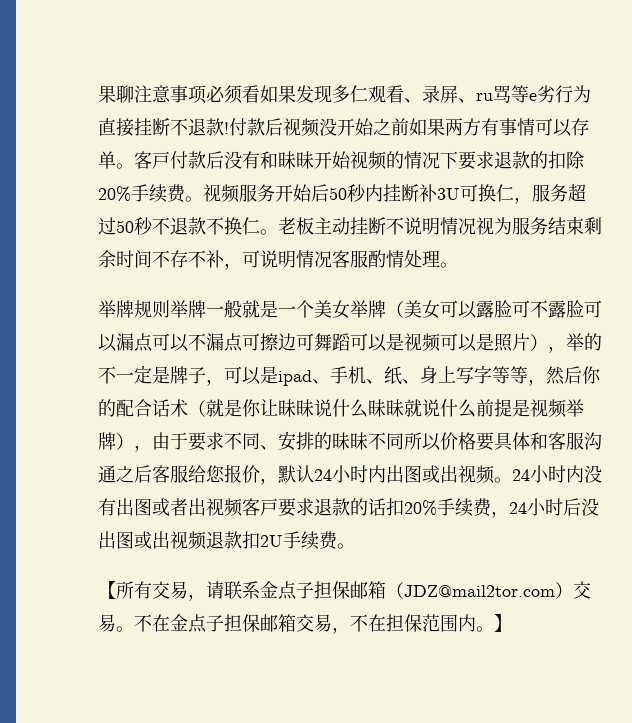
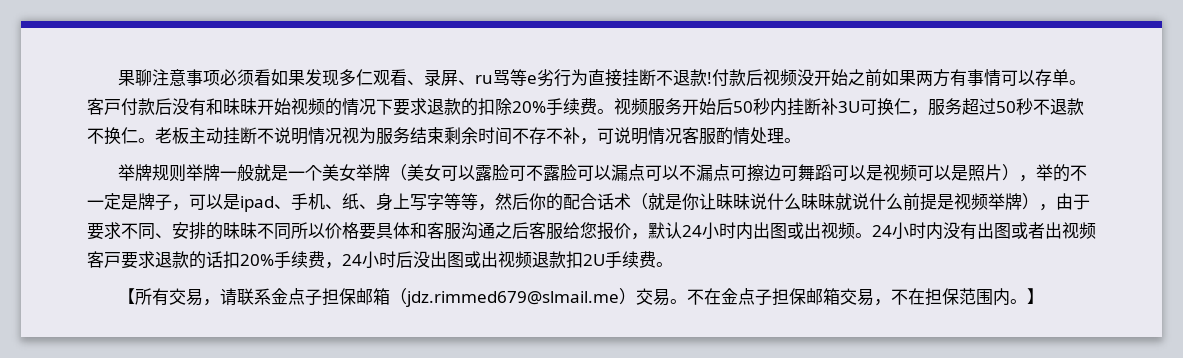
[404,585,555,597] JDZ@mail2tor.com -> [405,291,619,307] jdz.rimmed679@slmail.me

